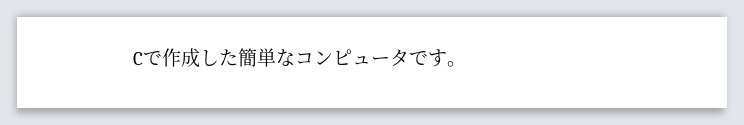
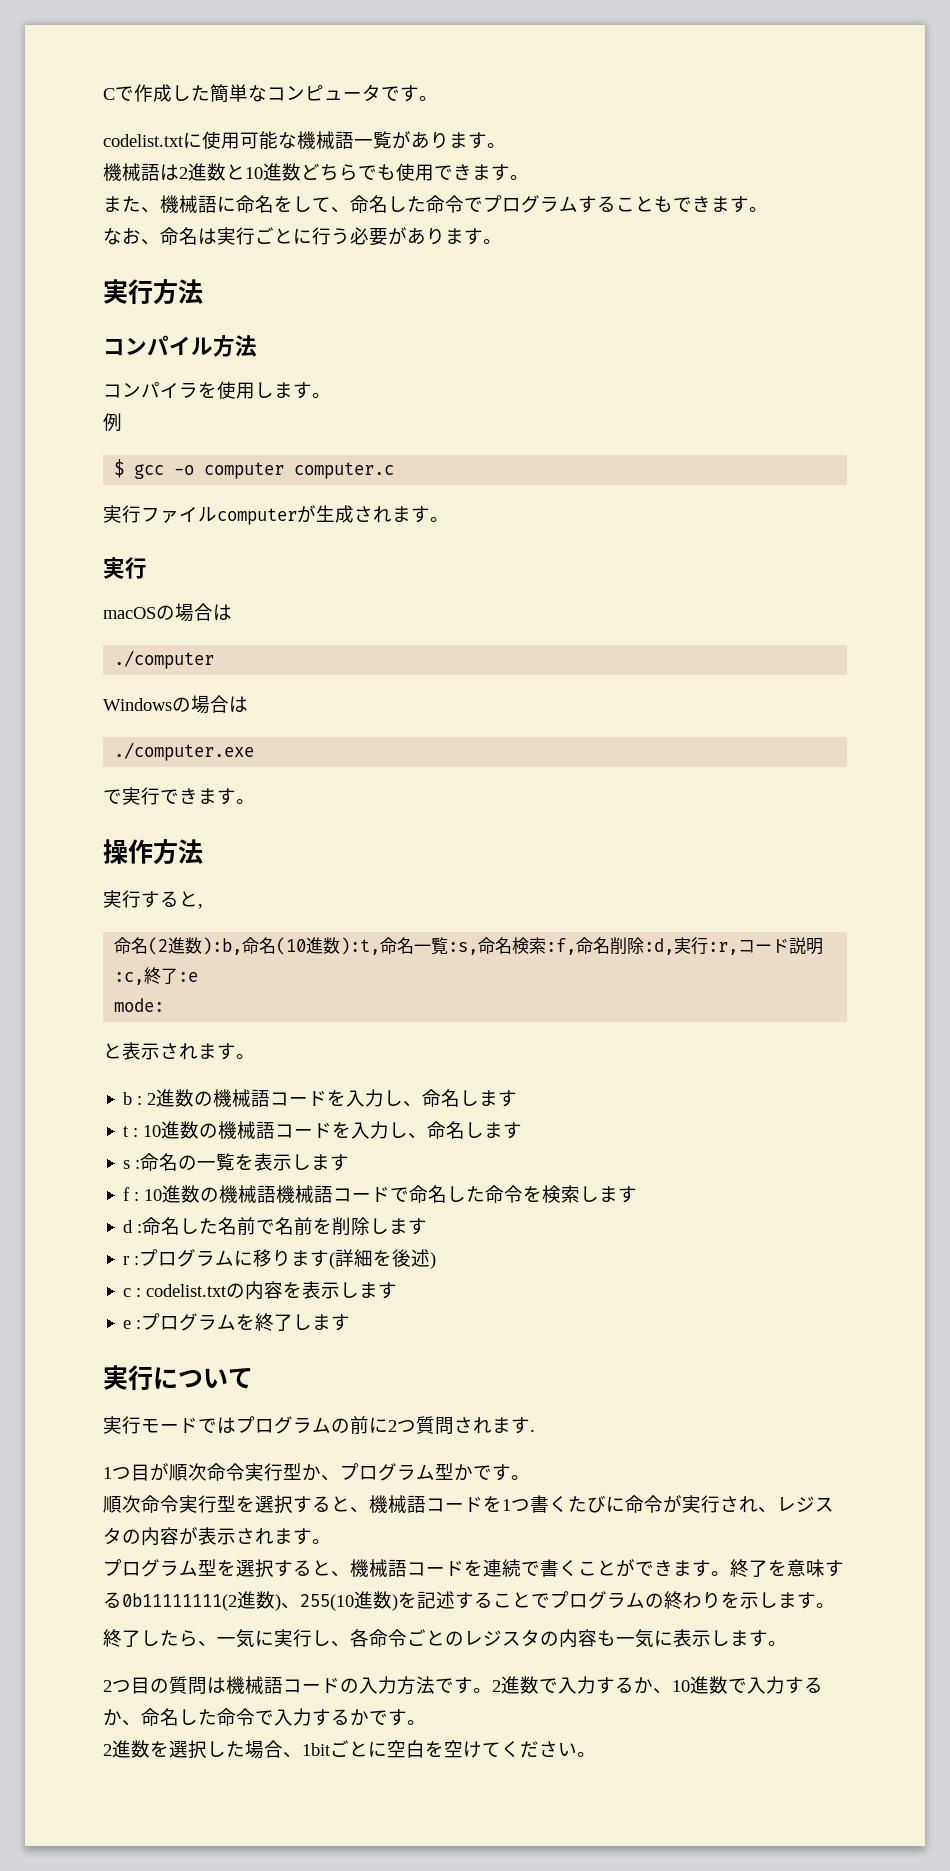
(467, 64) none -> [103,131,506,150] [103,163,529,181] [103,195,768,213] [103,227,502,246] [103,279,203,305] [103,335,257,357] [103,381,331,399] [103,413,122,432] [114,459,395,479] [103,505,449,525] [103,557,147,579] [103,603,232,622] [114,650,215,669] [103,695,248,714] [114,742,255,761] [103,787,255,805] [103,839,203,865] [103,890,203,909] [114,937,824,955] [114,967,199,985] [114,998,165,1012] [103,1042,255,1060] [123,1089,518,1107] [123,1121,523,1139] [123,1153,350,1171] [123,1185,638,1203] [123,1217,428,1235] [123,1249,437,1269] [123,1281,398,1300] [123,1313,351,1331] [103,1365,253,1391] [103,1416,535,1435] [103,1463,530,1481] [103,1495,834,1514] [103,1527,331,1546] [103,1559,844,1578] [103,1591,835,1611] [103,1629,787,1648] [103,1676,823,1695] [103,1708,426,1726] [103,1740,596,1759] // codelist.txtに使用可能な機械語一覧があります。 // 機械語は2進数と10進数どちらでも使用できます。 // また、機械語に命名をして、命名した命令でプログラムすることもできます。 // なお、命名は実行ごとに行う必要があります。 // 実行方法 // コンパイル方法 // コンパイラを使用します。 // 例 // $ gcc -o computer computer.c // 実行ファイルcomputerが生成されます。 // 実行 // macOSの場合は // ./computer // Windowsの場合は // ./computer.exe // で実行できます。 // 操作方法 // 実行すると, // 命名(2進数):b,命名(10進数):t,命名一覧:s,命名検索:f,命名削除:d,実行:r,コード説明:c,終了:e // mode: // と表示されます。 // b : 2進数の機械語コードを入力し、命名します // t : 10進数の機械語コードを入力し、命名します // s :命名の一覧を表示します // f : 10進数の機械語機械語コードで命名した命令を検索します // d :命名した名前で名前を削除します // r :プログラムに移ります(詳細を後述) // c : codelist.txtの内容を表示します // e :プログラムを終了します // 実行について // 実行モードではプログラムの前に2つ質問されます. // 1つ目が順次命令実行型か、プログラム型かです。 // 順次命令実行型を選択すると、機械語コードを1つ書くたびに命令が実行され、レジスタの内容が表示されます。 // プログラム型を選択すると、機械語コードを連続で書くことができます。終了を意味する0b11111111(2進数)、255(10進数)を記述することでプログラムの終わりを示します。 // 終了したら、一気に実行し、各命令ごとのレジスタの内容も一気に表示します。 // 2つ目の質問は機械語コードの入力方法です。2進数で入力するか、10進数で入力するか、命名した命令で入力するかです。 // 2進数を選択した場合、1bitごとに空白を空けてください。

